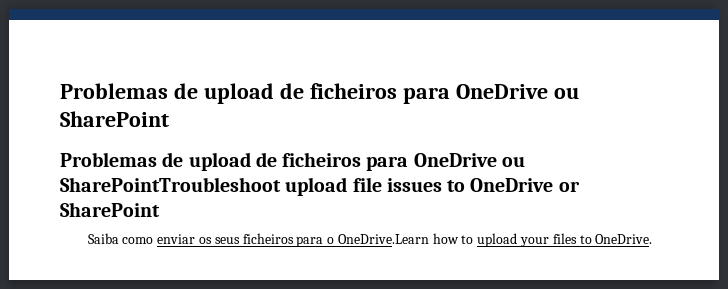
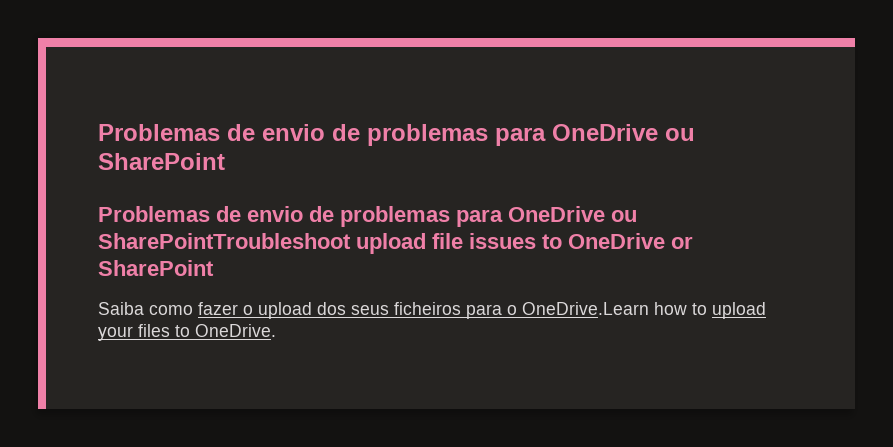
[60,83,397,104] Problemas de upload de ficheiros -> [98,124,488,146] Problemas de envio de problemas
[188,152,362,171] upload de ficheiros -> [247,206,450,227] envio de problemas
[157,234,212,244] enviar os -> [198,302,346,319] fazer o upload dos

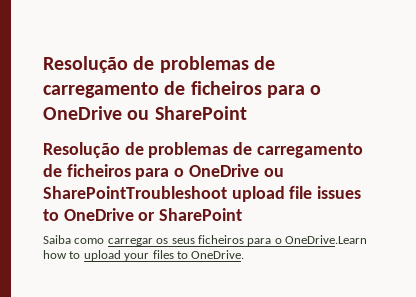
[98,124,695,146] [98,153,225,170] [98,206,503,227] Problemas de envio de problemas para OneDrive ou SharePoint // Problemas de envio de problemas para -> [43,56,275,73] [43,81,322,98] [43,106,247,120] [43,142,363,158] [43,164,185,180] Resolução de problemas de carregamento de ficheiros para o OneDrive ou SharePoint // Resolução de problemas de carregamento de ficheiros para o
[198,302,346,319] fazer o upload dos -> [107,238,169,246] carregar os

